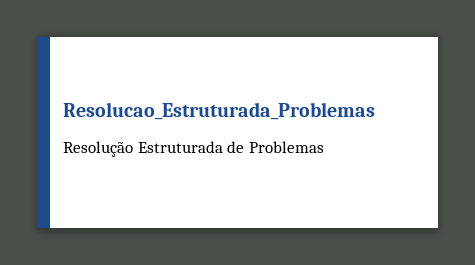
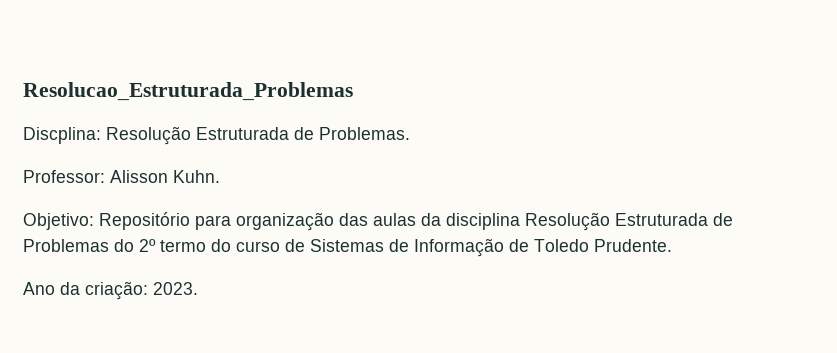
[63,141,324,157] Resolução Estruturada de Problemas -> [23,126,410,145] [23,170,220,183] [23,212,733,231] [23,238,672,257] [23,281,198,300] Discplina: Resolução Estruturada de Problemas. // Professor: Alisson Kuhn. // Objetivo: Repositório para organização das aulas da disciplina Resolução Estruturada de Problemas do 2º termo do curso de Sistemas de Informação de Toledo Prudente. // Ano da criação: 2023.

